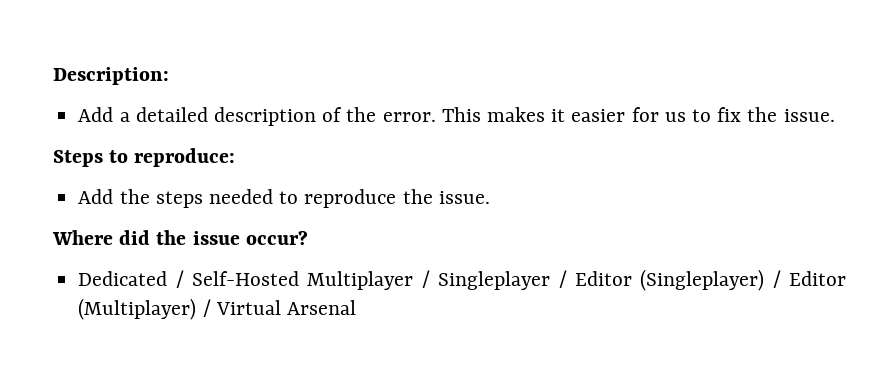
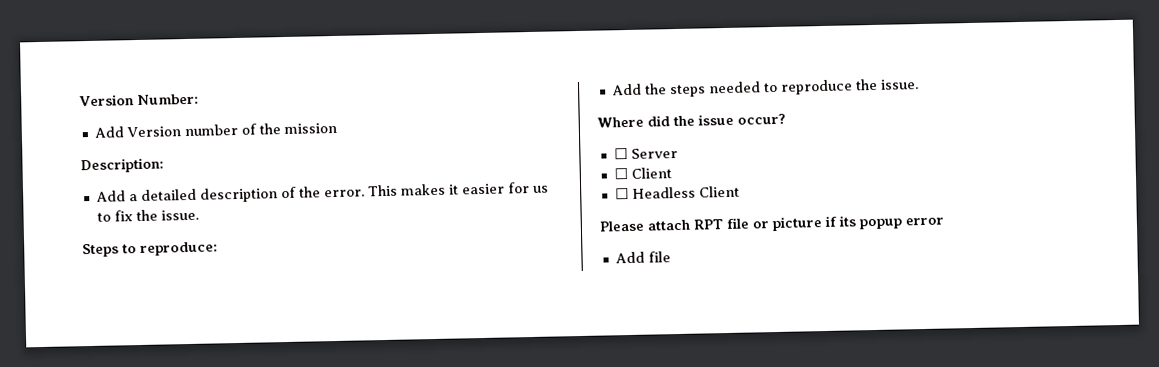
(53, 76) none -> [79,93,199,107] [93,122,337,138] Version Number: // Add Version number of the mission //
[78,269,846,291] [78,298,356,320] Dedicated / Self-Hosted Multiplayer / Singleplayer / Editor (Singleplayer) / Editor (Multiplayer) / Virtual Arsenal -> [613,147,678,160] [613,167,672,180] [614,185,740,200] [599,215,944,232] [614,251,671,264] ☐ Server // ☐ Client // ☐ Headless Client // Please attach RPT file or picture if its popup error // Add file

